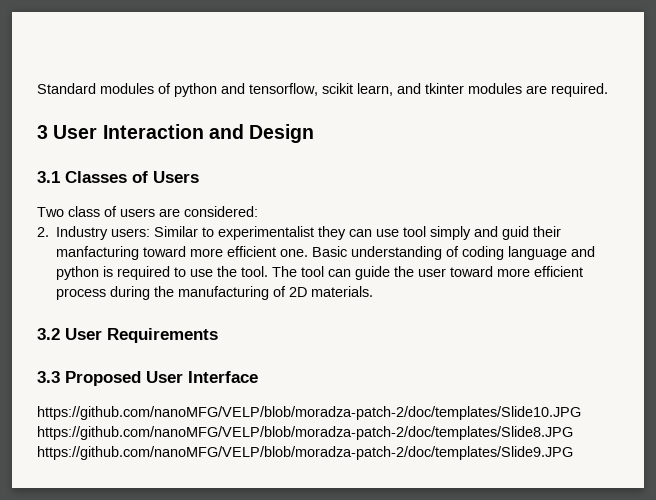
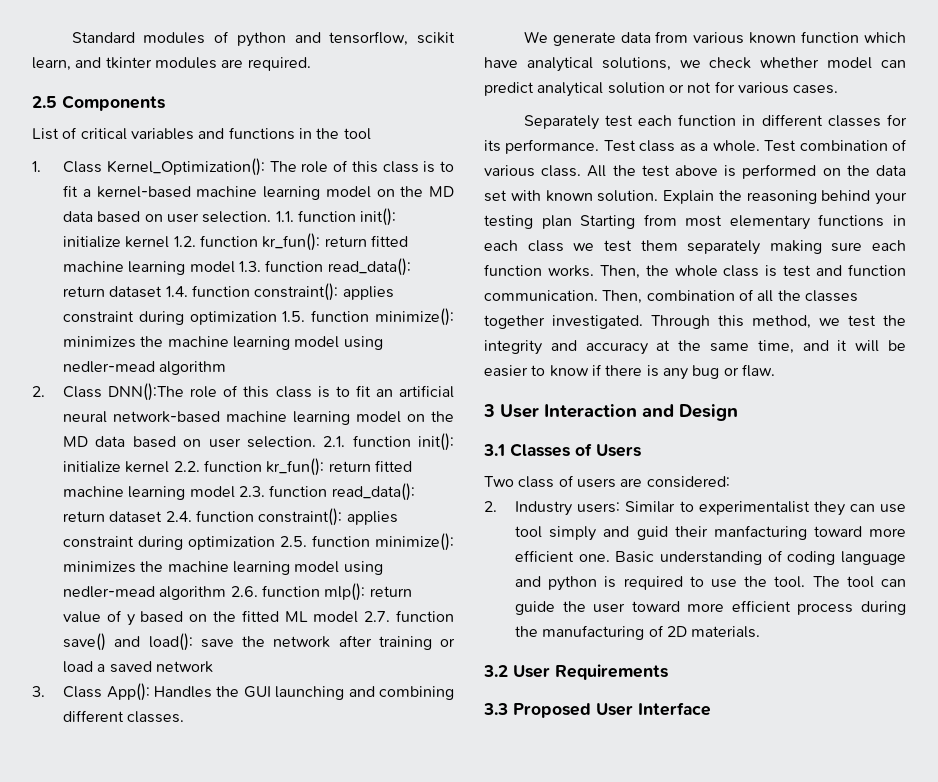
(608, 90) none -> [32,95,165,111] [32,127,371,140] [32,158,455,176] [63,185,455,200] [63,208,397,226] [63,233,409,251] [63,258,411,276] [63,283,394,301] [63,308,455,326] [63,336,383,350] [63,361,227,375] [32,383,455,401] [63,411,454,425] [63,433,455,451] [63,458,413,476] [63,483,415,501] [63,508,398,526] [63,533,455,551] [63,561,383,575] [63,583,412,601] [63,610,455,626] [63,633,456,651] [63,661,214,673] [32,683,454,701] [63,710,185,723] [523,31,906,46] [484,57,906,72] [484,81,839,97] [523,114,907,130] [484,139,908,154] [484,164,906,179] [484,190,907,205] [484,214,906,230] [484,240,906,255] [484,264,907,279] [484,289,858,304] [484,315,906,329] [484,340,906,355] [484,364,775,380] // 2.5 Components // List of critical variables and functions in the tool // 1. Class Kernel_Optimization(): The role of this class is to fit a kernel-based machine learning model on the MD data based on user selection. 1.1. function init(): initialize kernel 1.2. function kr_fun(): return fitted machine learning model 1.3. function read_data(): return dataset 1.4. function constraint(): applies constraint during optimization 1.5. function minimize(): minimizes the machine learning model using nedler-mead algorithm // 2. Class DNN():The role of this class is to fit an artificial neural network-based machine learning model on the MD data based on user selection. 2.1. function init(): initialize kernel 2.2. function kr_fun(): return fitted machine learning model 2.3. function read_data(): return dataset 2.4. function constraint(): applies constraint during optimization 2.5. function minimize(): minimizes the machine learning model using nedler-mead algorithm 2.6. function mlp(): return value of y based on the fitted ML model 2.7. function save() and load(): save the network after training or load a saved network // 3. Class App(): Handles the GUI launching and combining different classes. // We generate data from various known function which have analytical solutions, we check whether model can predict analytical solution or not for various cases. // Separately test each function in different classes for its performance. Test class as a whole. Test combination of various class. All the test above is performed on the data set with known solution. Explain the reasoning behind your testing plan Starting from most elementary functions in each class we test them separately making sure each function works. Then, the whole class is test and function communication. Then, combination of all the classes together investigated. Through this method, we test the integrity and accuracy at the same time, and it will be easier to know if there is any bug or flaw.
[37,406,581,420] [37,426,573,440] [37,446,573,460] // https://github.com/nanoMFG/VELP/blob/moradza-patch-2/doc/templates/Slide10.JPG https://github.com/nanoMFG/VELP/blob/moradza-patch-2/doc/templates/Slide8.JPG https://github.com/nanoMFG/VELP/blob/moradza-patch-2/doc/templates/Slide9.JPG -> (711, 709) none

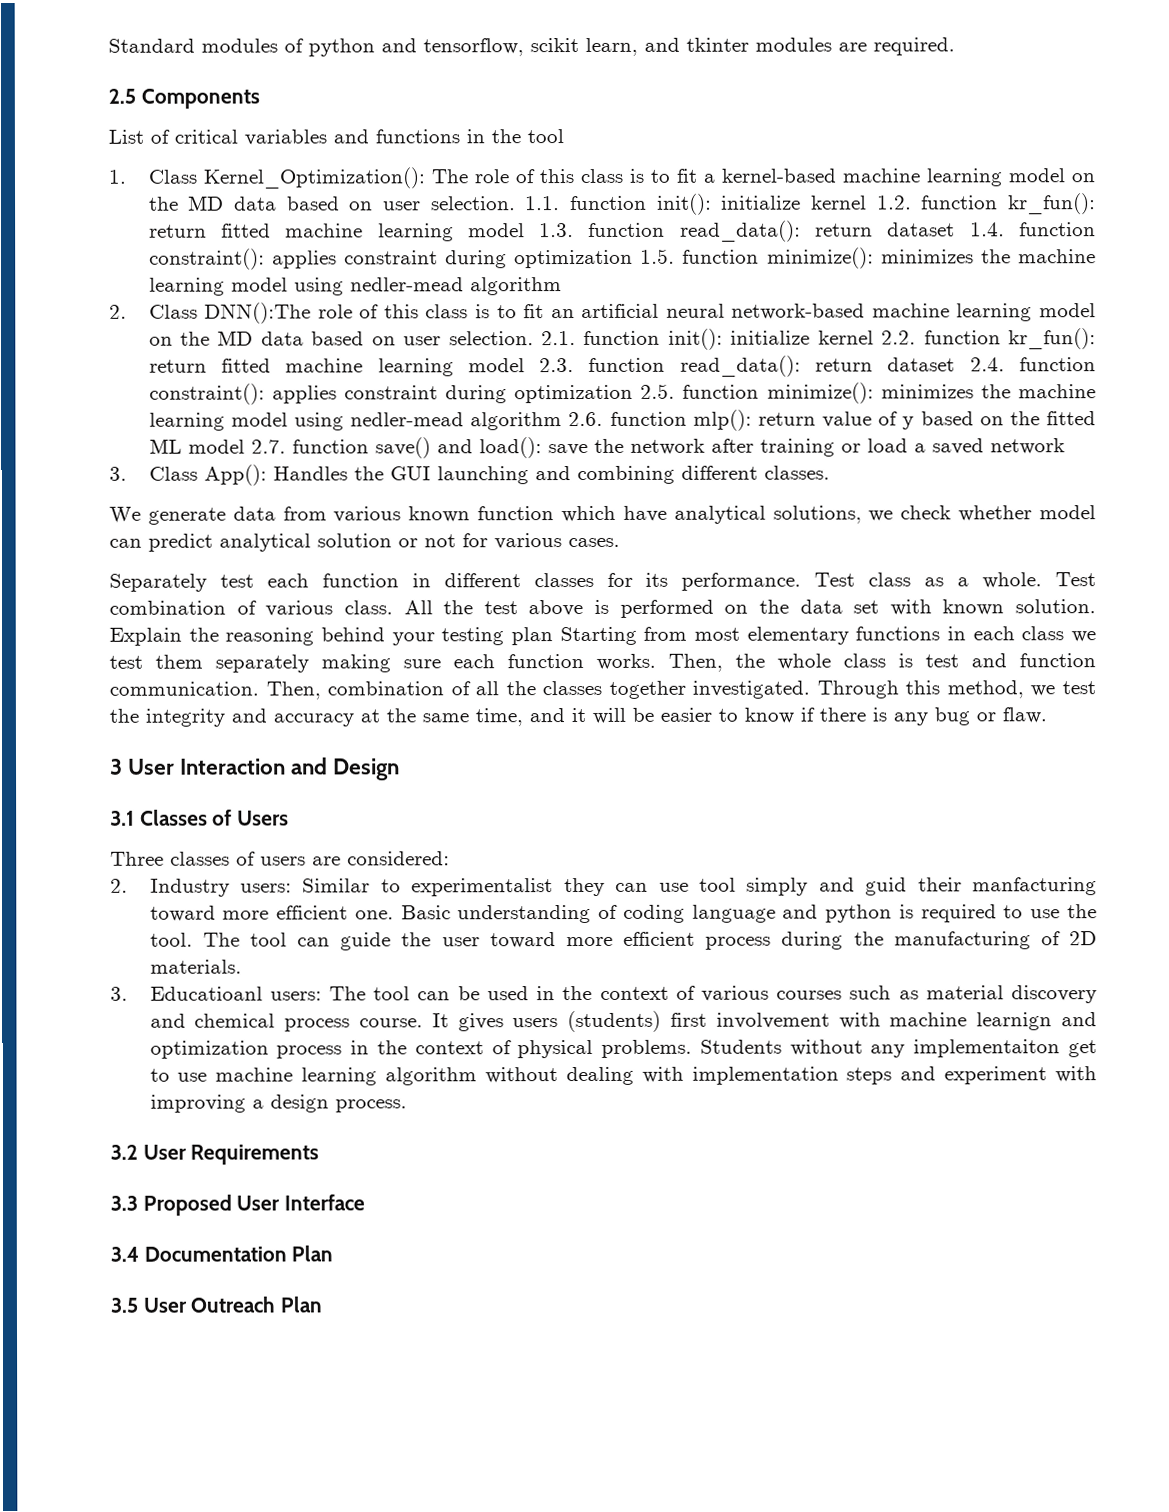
[484,476,555,488] Two class -> [110,851,230,866] Three classes
(761, 632) none -> [110,985,1098,1004] [149,1010,1097,1033] [149,1039,1097,1059] [149,1066,1097,1086] [149,1094,407,1113] // 3. Educatioanl users: The tool can be used in the context of various courses such as material discovery and chemical process course. It gives users (students) first involvement with machine learnign and optimization process in the context of physical problems. Students without any implementaiton get to use machine learning algorithm without dealing with implementation steps and experiment with improving a design process.
(711, 709) none -> [110,1245,334,1262] [110,1296,323,1313] // 3.4 Documentation Plan // 3.5 User Outreach Plan

